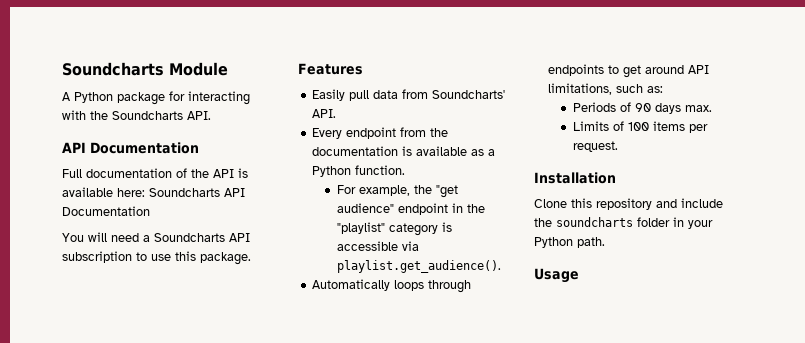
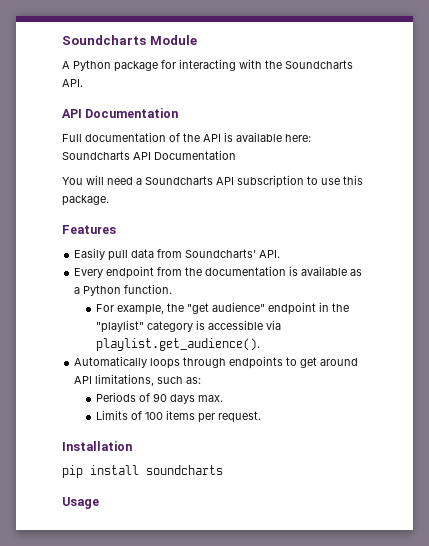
[534,198,723,210] [534,217,713,229] [534,237,605,248] Clone this repository and include the soundcharts folder in your Python path. -> [62,465,223,478] pip install soundcharts

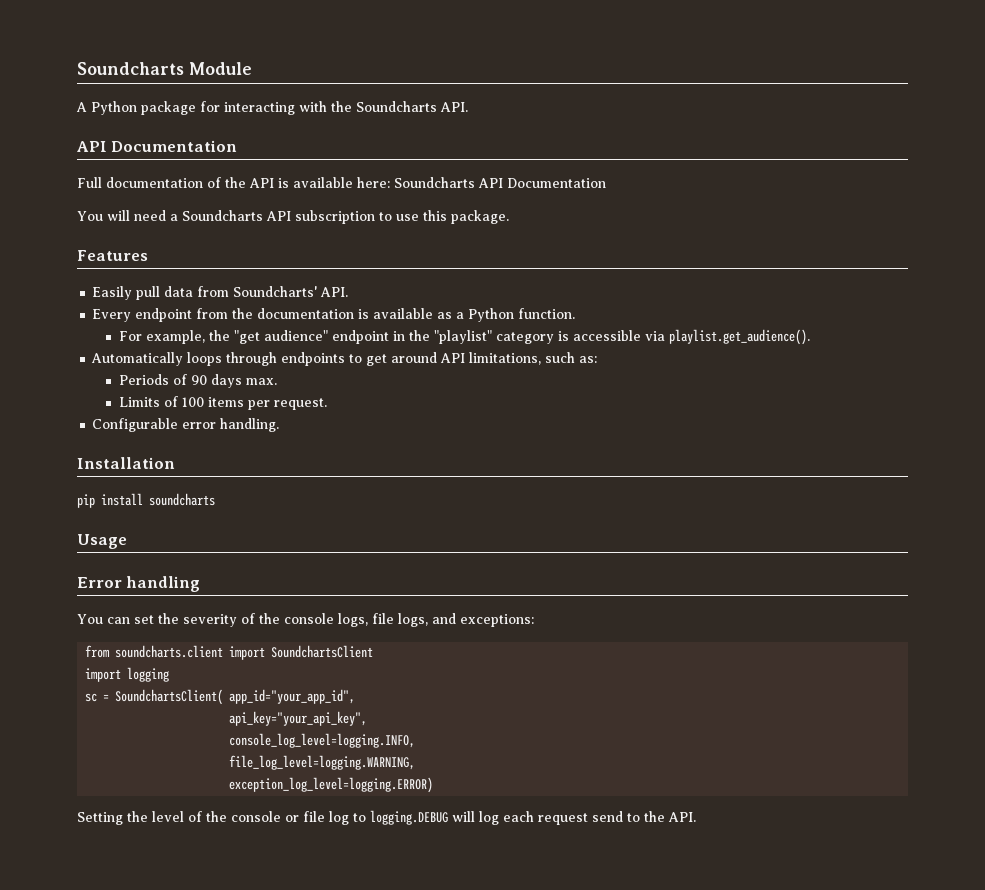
(261, 417) none -> [92,418,280,432] // Configurable error handling.
(99, 503) none -> [77,576,201,592] [77,613,534,627] [85,645,374,660] [85,667,170,682] [85,689,356,705] [229,711,368,726] [229,733,416,748] [229,755,416,770] [229,777,434,793] [77,810,696,825] // Error handling // You can set the severity of the console logs, file logs, and exceptions: // from soundcharts.client import SoundchartsClient // import logging // sc = SoundchartsClient( app_id="your_app_id", // api_key="your_api_key", // console_log_level=logging.INFO, // file_log_level=logging.WARNING, // exception_log_level=logging.ERROR) // Setting the level of the console or file log to logging.DEBUG will log each request send to the API.

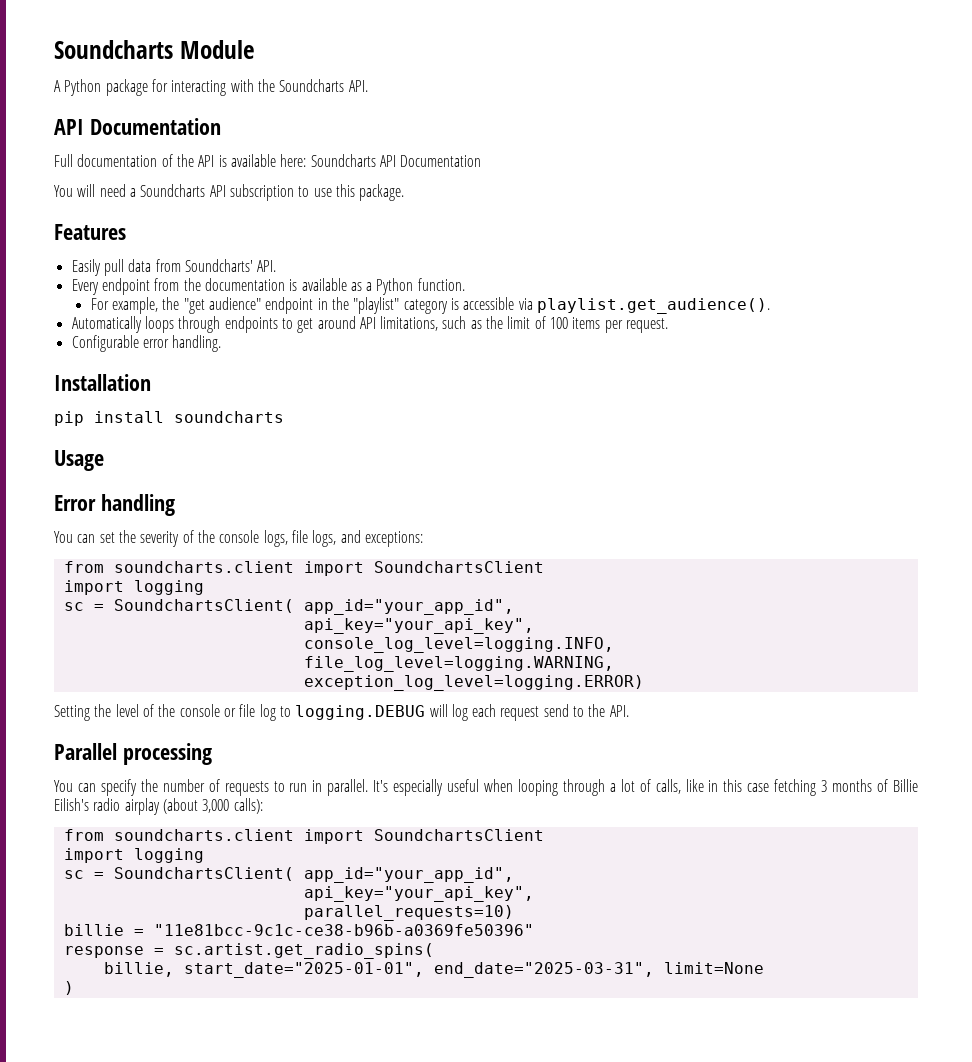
[579,356,598,363] [119,374,278,388] [119,397,161,407] as: // Periods of 90 days max. // Limits -> [470,316,531,329] as the limit
(696, 817) none -> [54,743,212,765] [54,779,919,796] [54,798,263,815] [63,829,544,844] [63,848,204,863] [63,867,514,883] [303,886,534,902] [303,905,514,921] [63,924,534,936] [63,943,434,959] [103,962,764,978] [63,981,74,995] // Parallel processing // You can specify the number of requests to run in parallel. It's especially useful when looping through a lot of calls, like in this case fetching 3 months of Billie Eilish's radio airplay (about 3,000 calls): // from soundcharts.client import SoundchartsClient // import logging // sc = SoundchartsClient( app_id="your_app_id", // api_key="your_api_key", // parallel_requests=10) // billie = "11e81bcc-9c1c-ce38-b96b-a0369fe50396" // response = sc.artist.get_radio_spins( // billie, start_date="2025-01-01", end_date="2025-03-31", limit=None // )

